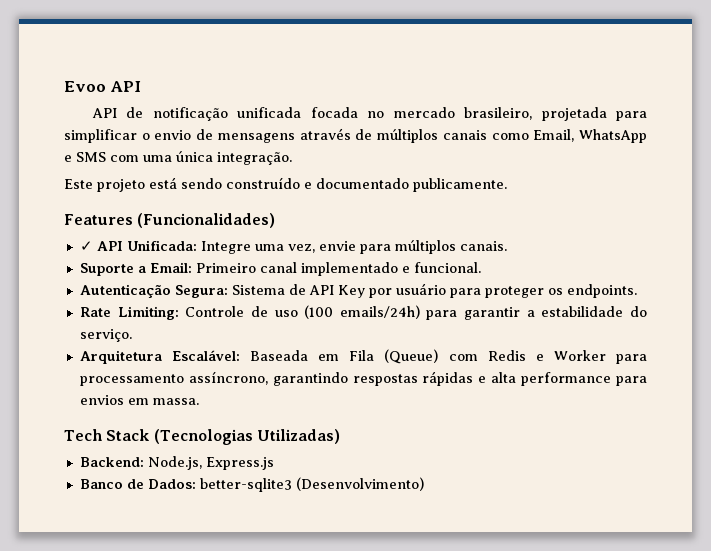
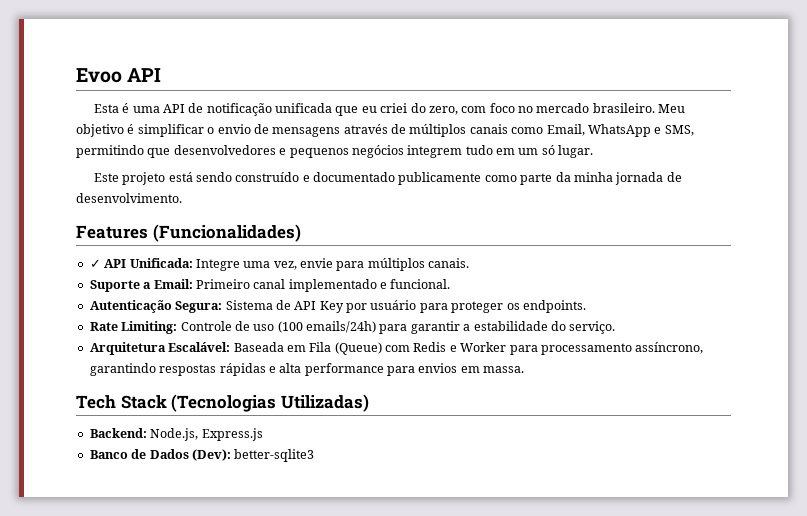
(141, 86) none -> [93,103,160,113] Esta é uma
[310,107,647,121] focada no mercado brasileiro, projetada para -> [335,103,686,116] [76,124,135,137] que eu criei do zero, com foco no mercado brasileiro. Meu objetivo é
[76,151,292,165] SMS com uma única integração. -> [664,125,694,136] [76,145,594,158] SMS, permitindo que desenvolvedores e pequenos negócios integrem tudo em um só lugar.
[413,178,507,192] publicamente. -> [398,172,682,185] [76,193,182,203] publicamente como parte da minha jornada de desenvolvimento.
[147,477,424,492] Dados: better-sqlite3 (Desenvolvimento) -> [149,449,315,462] Dados (Dev): better-sqlite3

